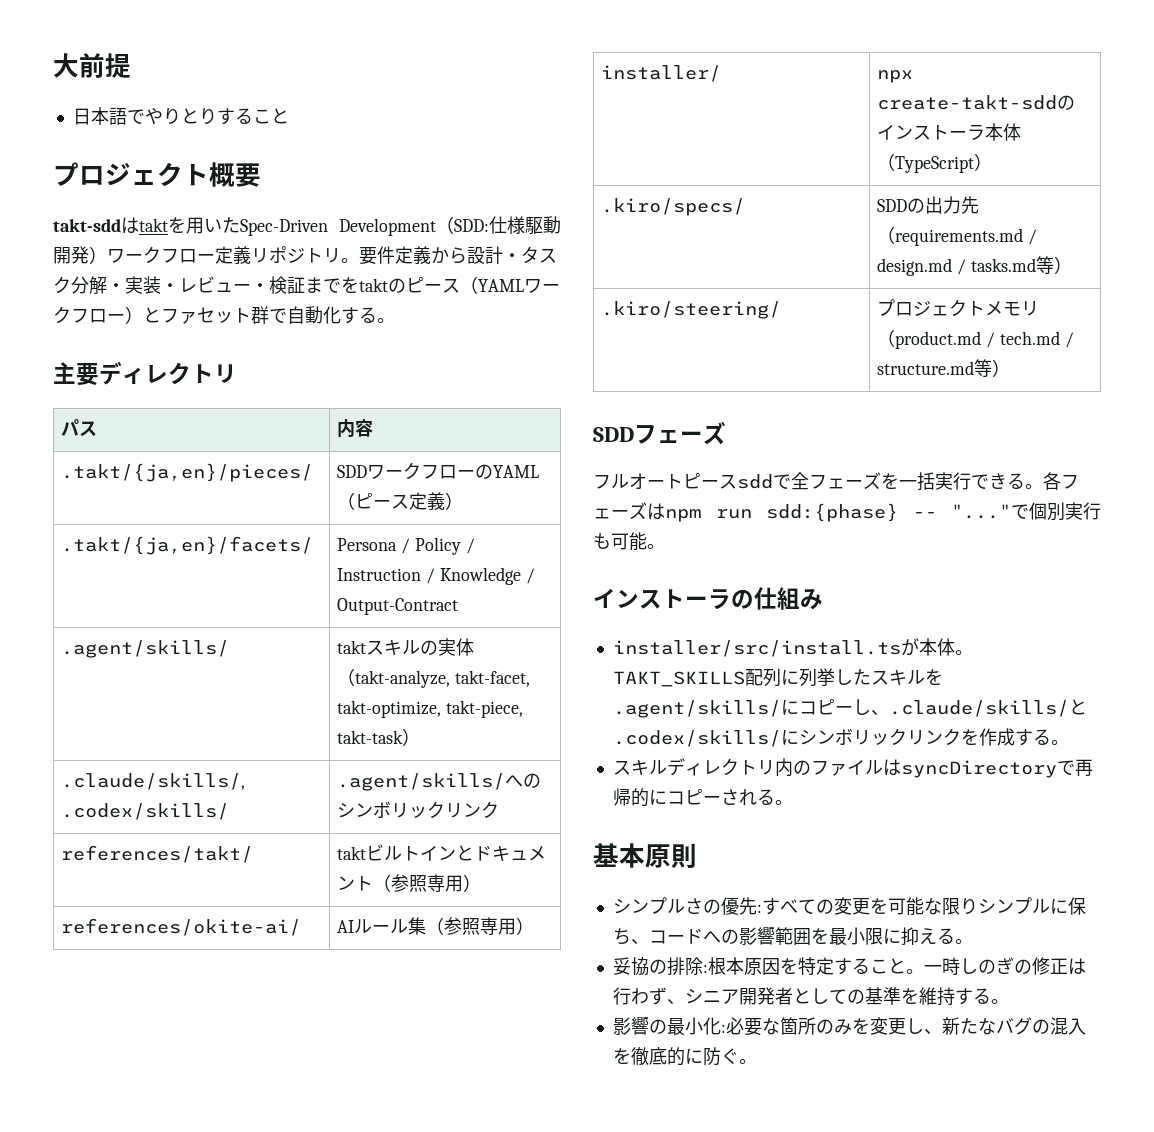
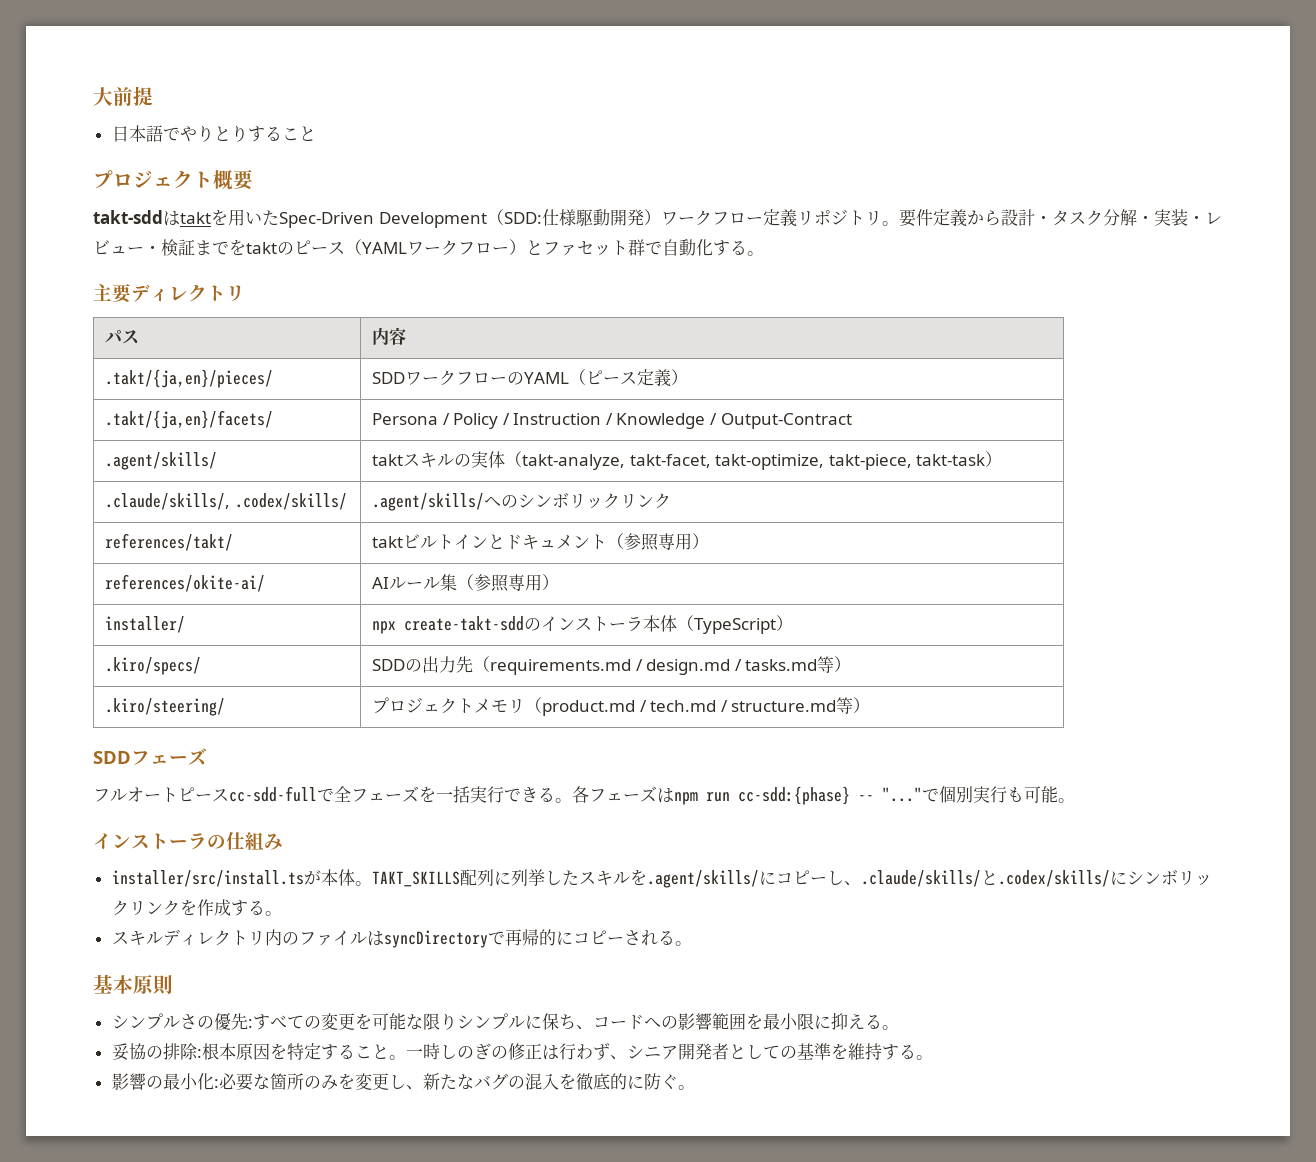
[737,474,773,489] sdd -> [229,786,317,802] cc-sdd-full
[766,503,898,522] sdd:{phase} -> [738,786,850,805] cc-sdd:{phase}

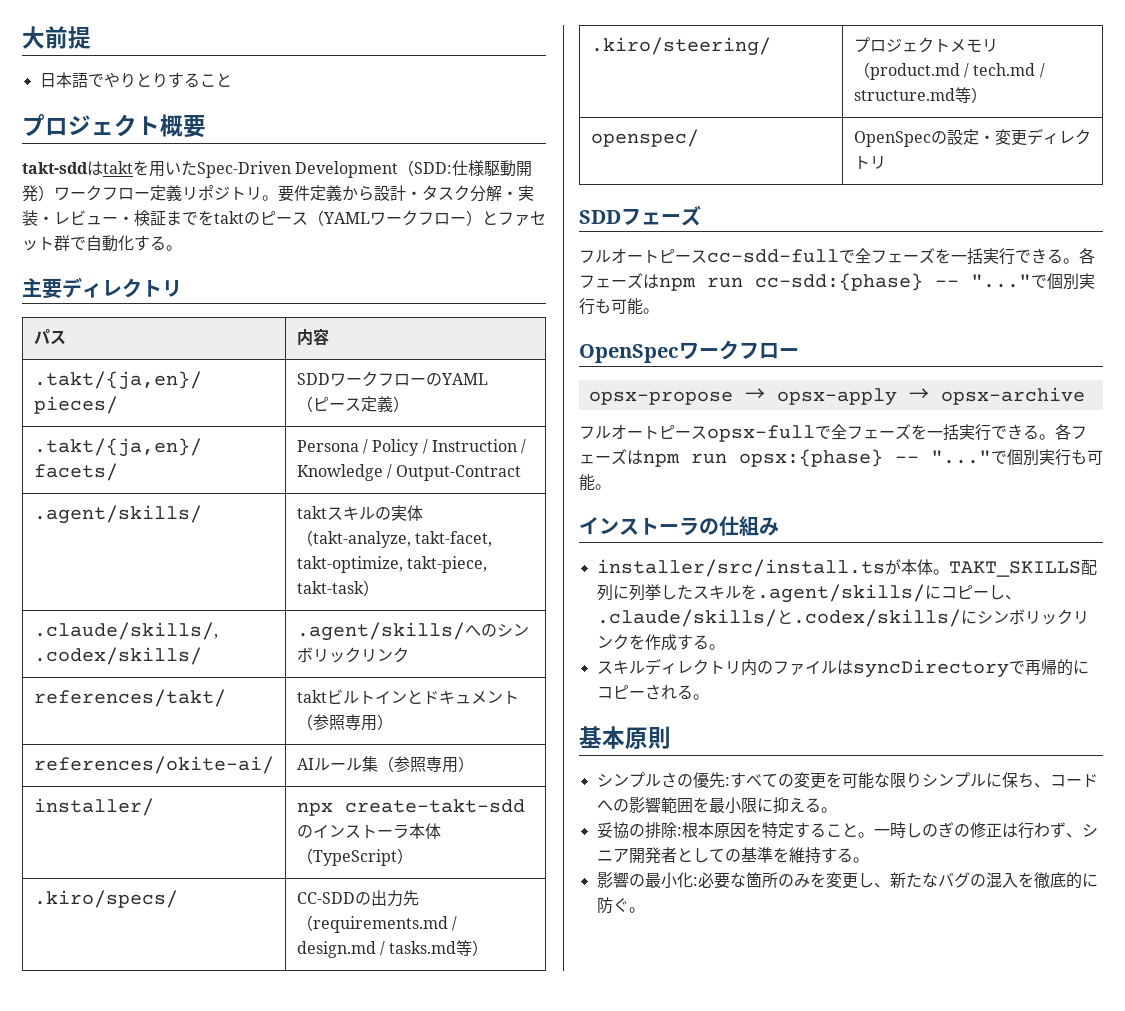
[371,659,405,671] SDD -> [296,892,355,904] CC-SDD
(871, 705) none -> [590,129,699,147] [853,128,1091,147] [853,156,886,169] // openspec/ | OpenSpecの設定・変更ディレクトリ
(1075, 800) none -> [579,340,799,363] [588,387,1085,406] [579,424,1087,442] [579,449,1103,467] [579,474,611,491] // OpenSpecワークフロー // opsx-propose → opsx-apply → opsx-archive // フルオートピースopsx-fullで全フェーズを一括実行できる。各フェーズはnpm run opsx:{phase} -- "..."で個別実行も可能。

